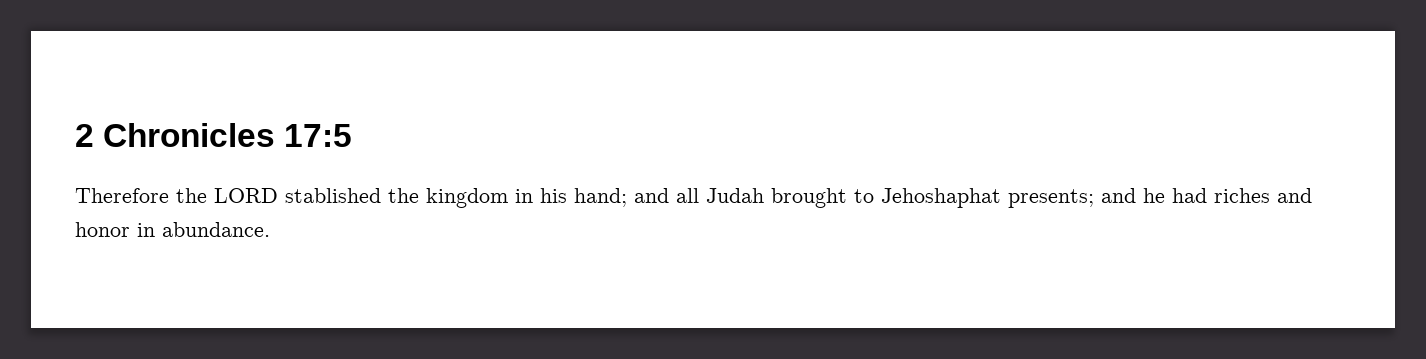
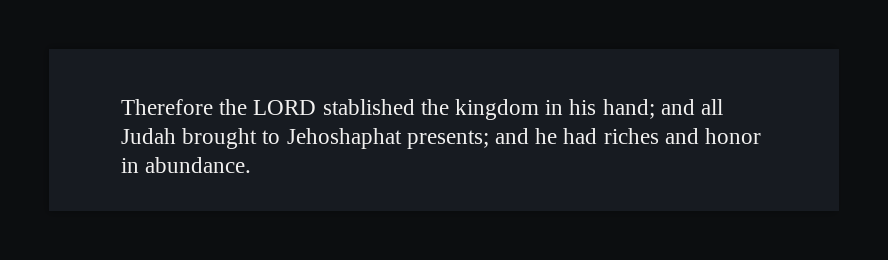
[75,123,353,147] 2 Chronicles 17:5 // -> (121, 107) none

